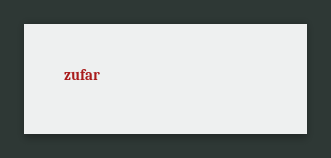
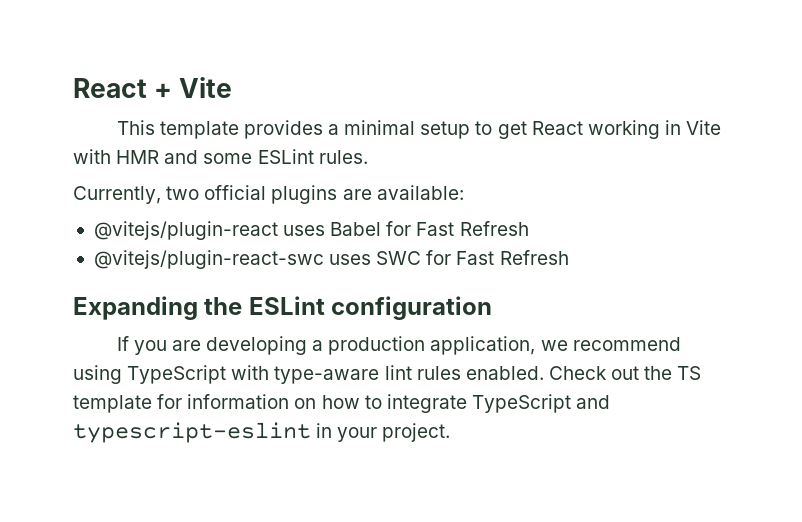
[64,69,100,80] zufar -> [73,77,233,98] [116,120,722,139] [73,149,368,164] [73,185,464,204] [93,221,529,240] [93,250,569,269] [73,296,493,320] [116,336,681,355] [73,365,702,384] [73,394,611,413] [73,422,451,443] React + Vite // This template provides a minimal setup to get React working in Vite with HMR and some ESLint rules. // Currently, two official plugins are available: // @vitejs/plugin-react uses Babel for Fast Refresh // @vitejs/plugin-react-swc uses SWC for Fast Refresh // Expanding the ESLint configuration // If you are developing a production application, we recommend using TypeScript with type-aware lint rules enabled. Check out the TS template for information on how to integrate TypeScript and typescript-eslint in your project.

